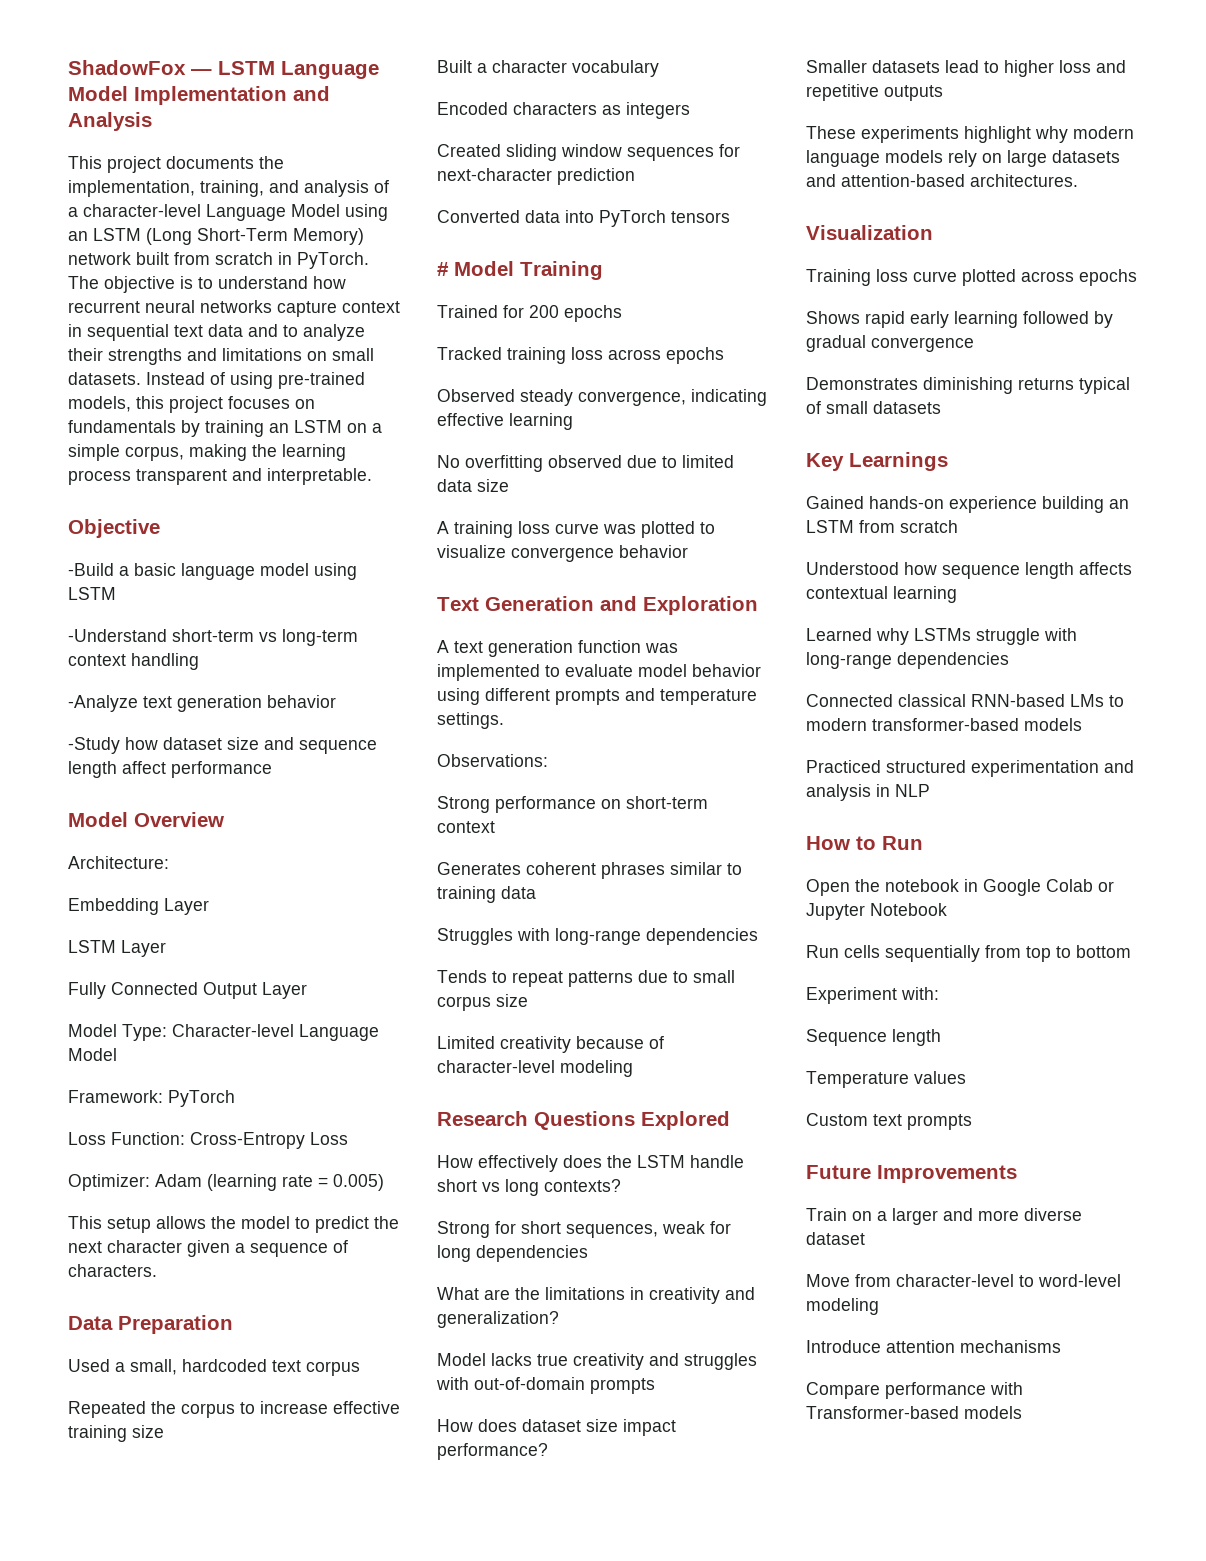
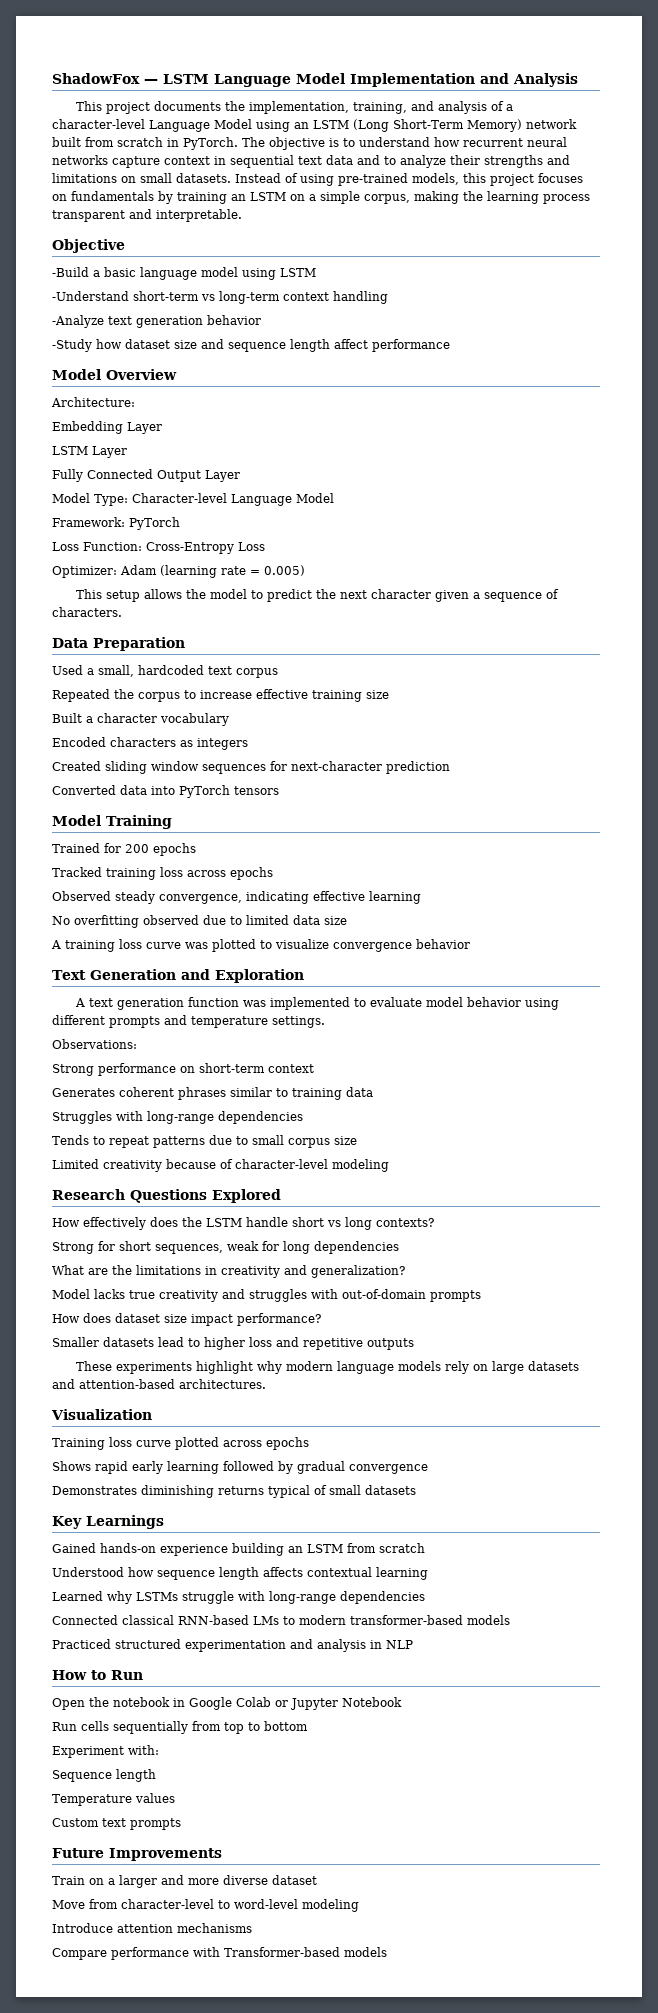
[437,262,449,276] # -> (279, 790) none

